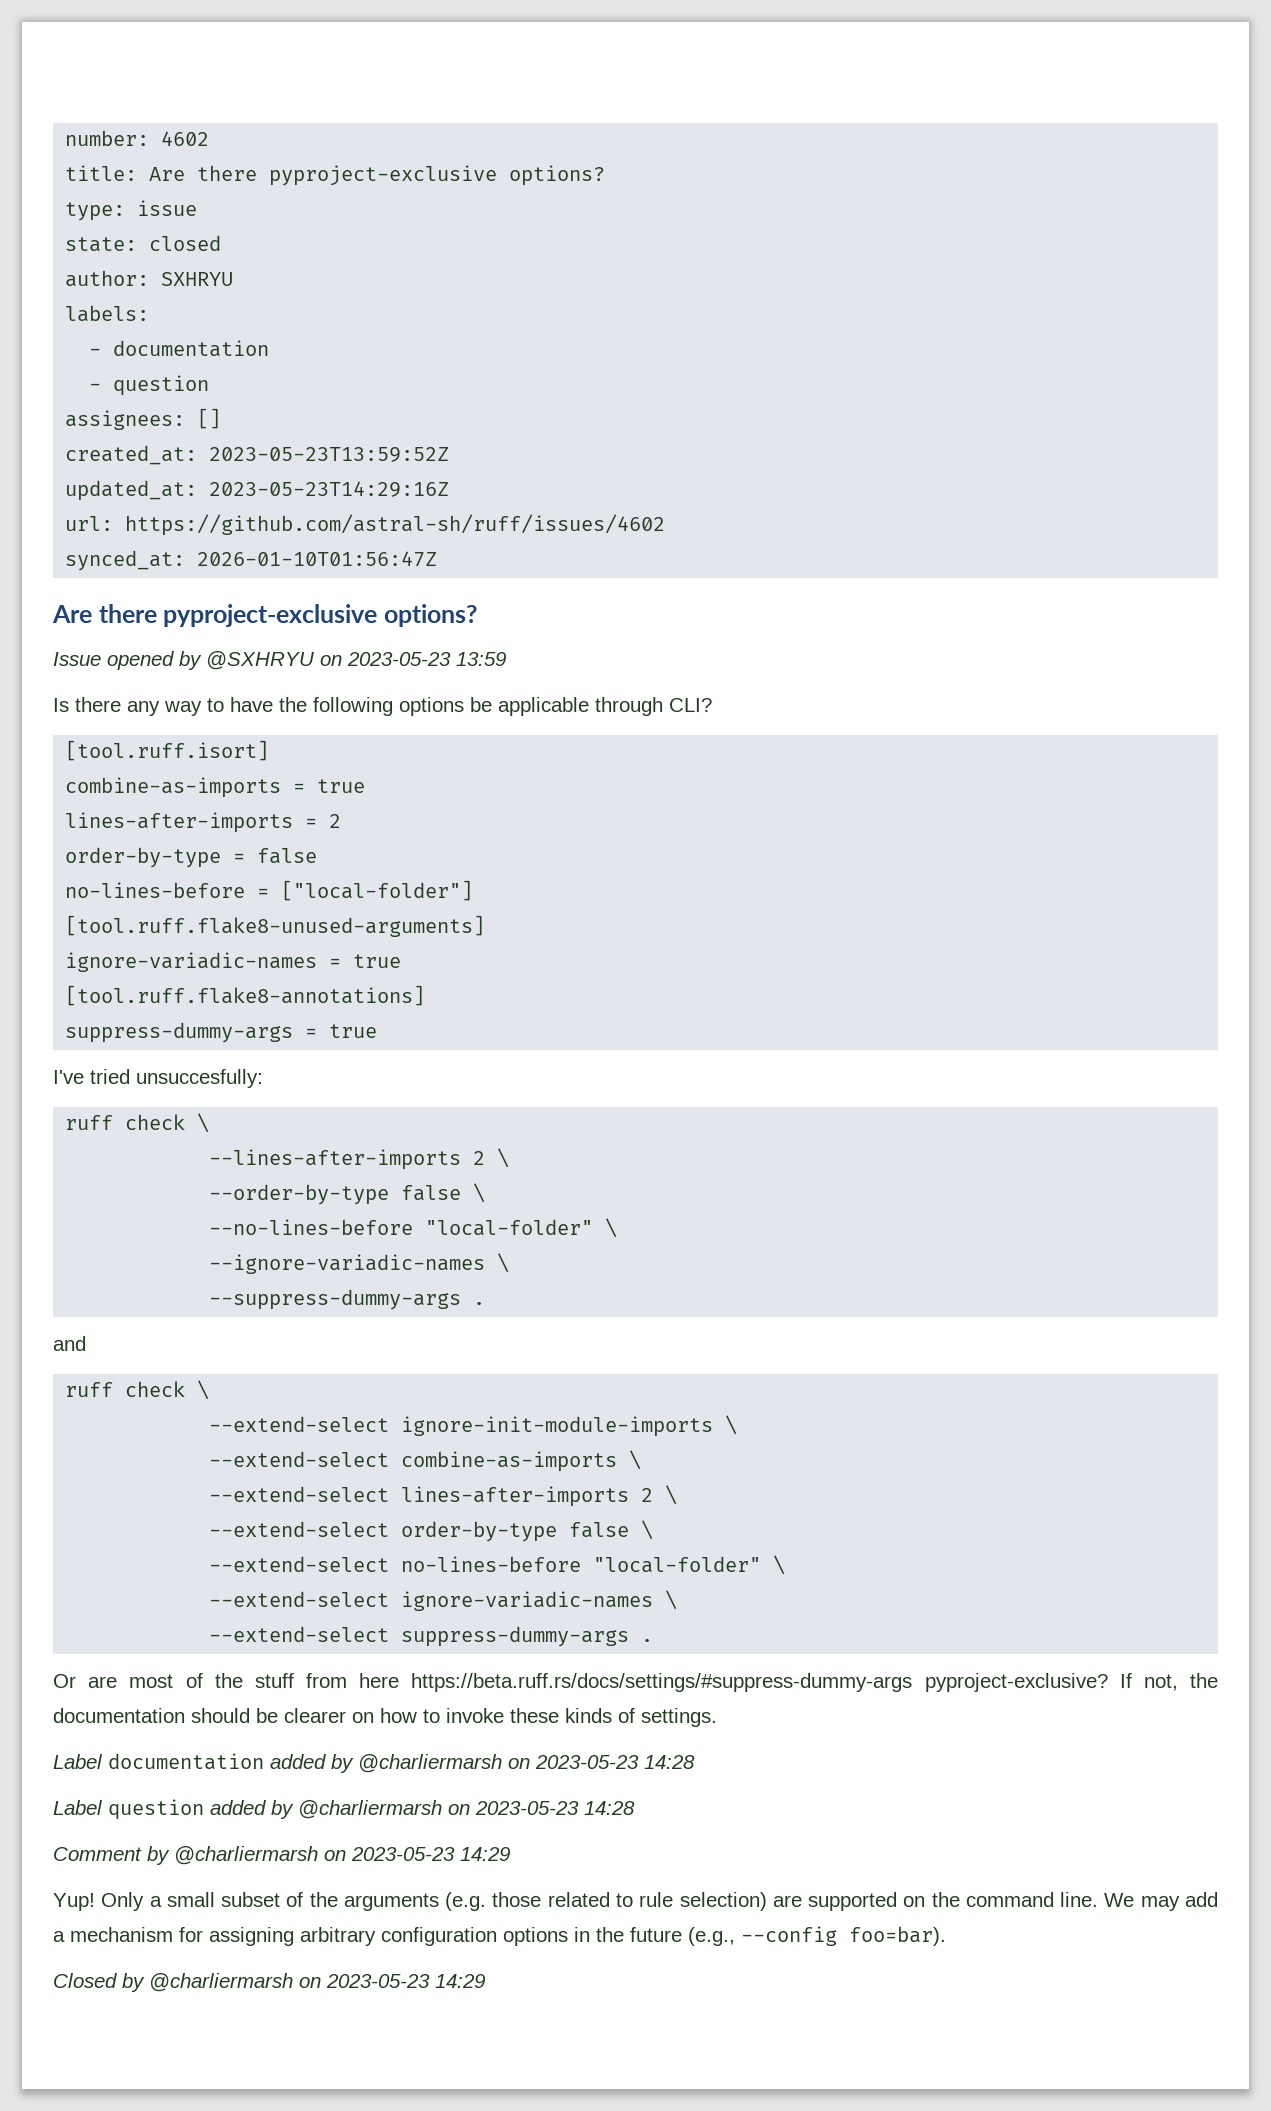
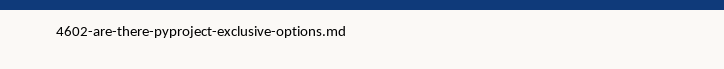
[65,130,210,146] [65,165,606,186] [65,200,198,221] [65,235,222,252] [65,270,234,287] [65,305,150,322] [89,340,270,357] [89,375,210,396] [65,408,222,430] [65,445,450,465] [65,480,450,501] [65,514,666,536] [65,550,438,571] [52,604,478,627] [53,651,506,670] [53,697,712,716] [65,740,270,761] [65,777,366,798] [65,812,342,833] [65,847,318,868] [65,880,474,901] [65,915,486,937] [65,952,402,972] [65,985,426,1006] [65,1022,378,1043] [53,1069,263,1088] [65,1113,210,1133] [209,1148,510,1170] [209,1183,486,1205] [209,1218,618,1238] [209,1253,510,1274] [209,1289,486,1310] [53,1336,86,1351] [65,1380,210,1400] [209,1415,738,1437] [209,1450,642,1472] [209,1485,678,1507] [209,1520,654,1542] [209,1555,786,1575] [209,1590,678,1611] [209,1626,654,1647] [53,1673,1219,1692] [53,1708,717,1727] [53,1753,695,1773] [53,1799,635,1820] [53,1846,510,1865] [53,1892,1218,1911] [53,1926,946,1946] [53,1973,485,1992] number: 4602 // title: Are there pyproject-exclusive options? // type: issue // state: closed // author: SXHRYU // labels: // - documentation // - question // assignees: [] // created_at: 2023-05-23T13:59:52Z // updated_at: 2023-05-23T14:29:16Z // url: https://github.com/astral-sh/ruff/issues/4602 // synced_at: 2026-01-10T01:56:47Z // Are there pyproject-exclusive options? // Issue opened by @SXHRYU on 2023-05-23 13:59 // Is there any way to have the following options be applicable through CLI? // [tool.ruff.isort] // combine-as-imports = true // lines-after-imports = 2 // order-by-type = false // no-lines-before = ["local-folder"] // [tool.ruff.flake8-unused-arguments] // ignore-variadic-names = true // [tool.ruff.flake8-annotations] // suppress-dummy-args = true // I've tried unsuccesfully: // ruff check \ // --lines-after-imports 2 \ // --order-by-type false \ // --no-lines-before "local-folder" \ // --ignore-variadic-names \ // --suppress-dummy-args . // and // ruff check \ // --extend-select ignore-init-module-imports \ // --extend-select combine-as-imports \ // --extend-select lines-after-imports 2 \ // --extend-select order-by-type false \ // --extend-select no-lines-before "local-folder" \ // --extend-select ignore-variadic-names \ // --extend-select suppress-dummy-args . // Or are most of the stuff from here https://beta.ruff.rs/docs/settings/#suppress-dummy-args pyproject-exclusive? If not, the documentation should be clearer on how to invoke these kinds of settings. // Label documentation added by @charliermarsh on 2023-05-23 14:28 // Label question added by @charliermarsh on 2023-05-23 14:28 // Comment by @charliermarsh on 2023-05-23 14:29 // Yup! Only a small subset of the arguments (e.g. those related to rule selection) are supported on the command line. We may add a mechanism for assigning arbitrary configuration options in the future (e.g., --config foo=bar). // Closed by @charliermarsh on 2023-05-23 14:29 -> [56,26,346,38] 4602-are-there-pyproject-exclusive-options.md

